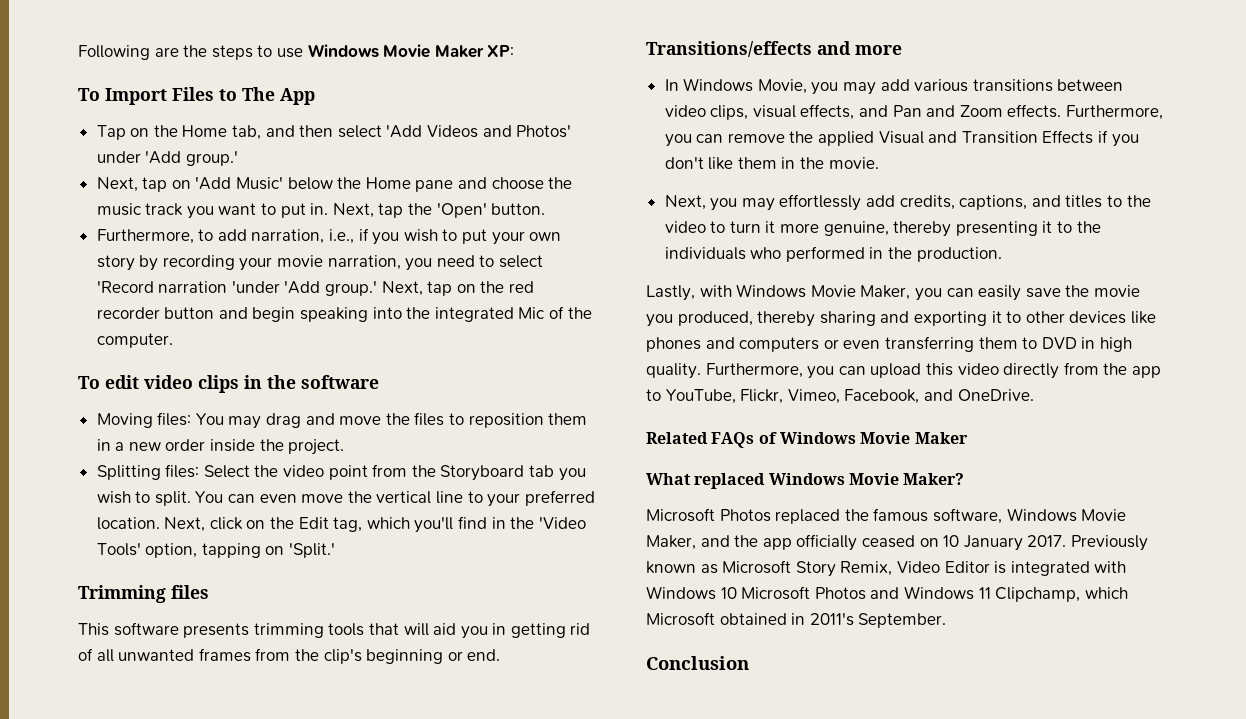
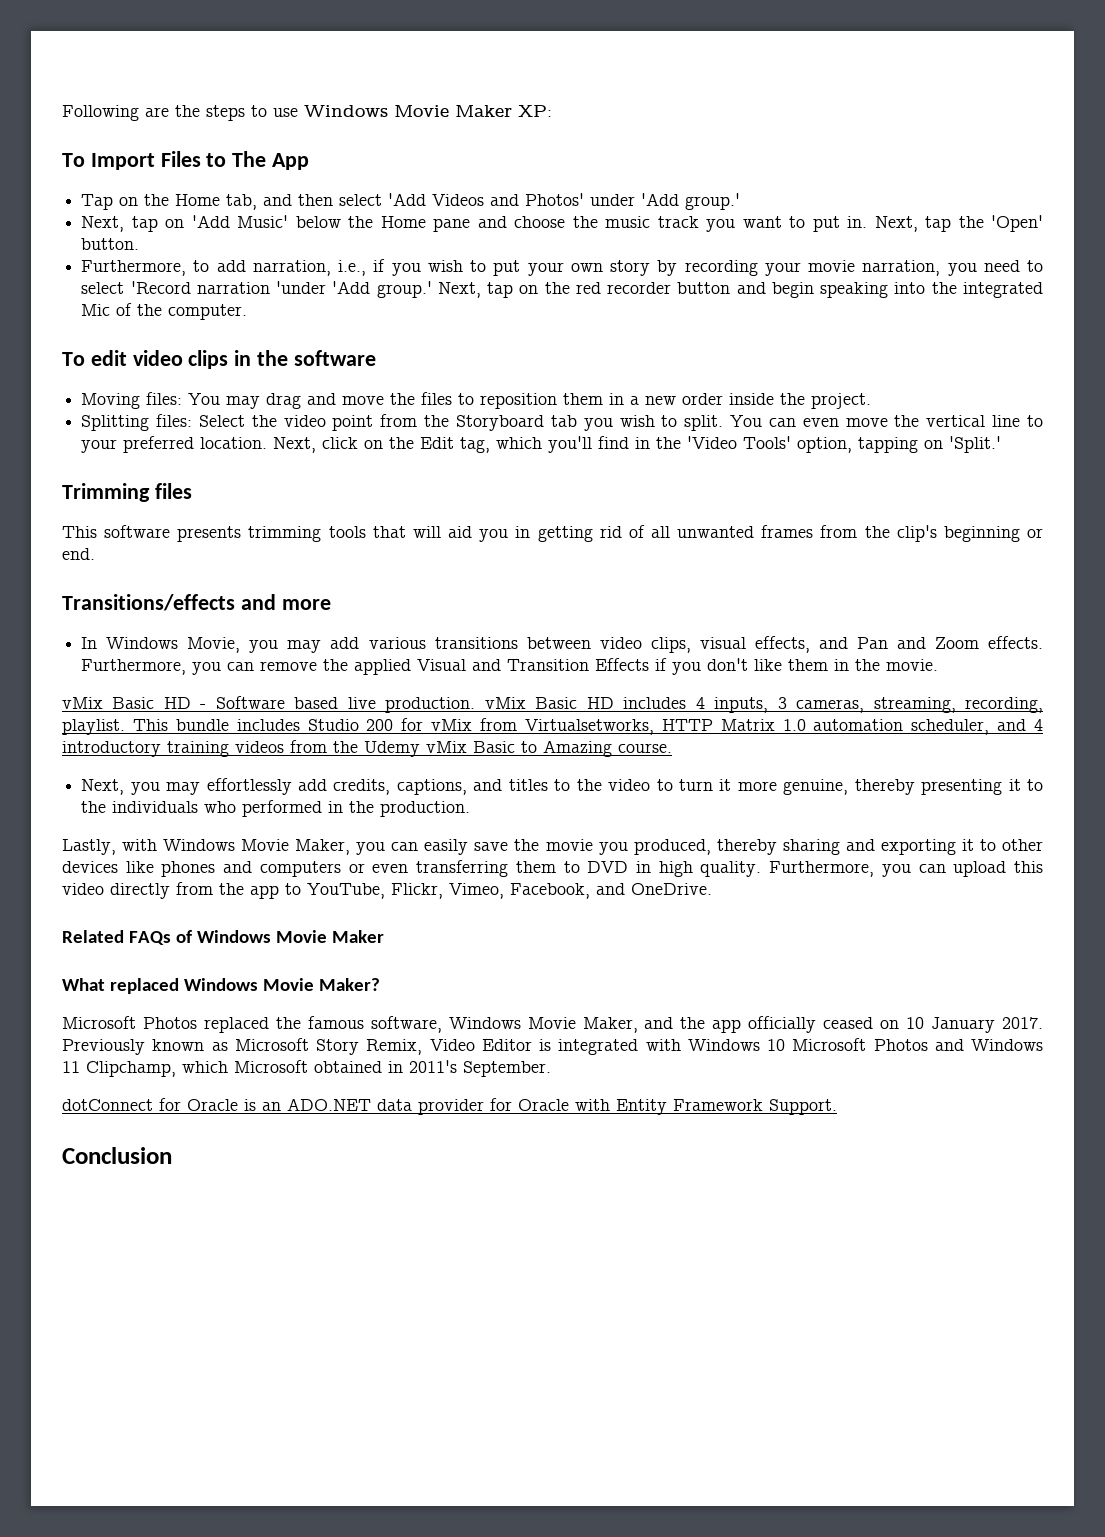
(879, 163) none -> [62,696,1044,713] [62,718,1043,735] [62,740,672,757] // vMix Basic HD - Software based live production. vMix Basic HD includes 4 inputs, 3 cameras, streaming, recording, playlist. This bundle includes Studio 200 for vMix from Virtualsetworks, HTTP Matrix 1.0 automation scheduler, and 4 introductory training videos from the Udemy vMix Basic to Amazing course.
(947, 620) none -> [62,1098,837,1115] // dotConnect for Oracle is an ADO.NET data provider for Oracle with Entity Framework Support.

